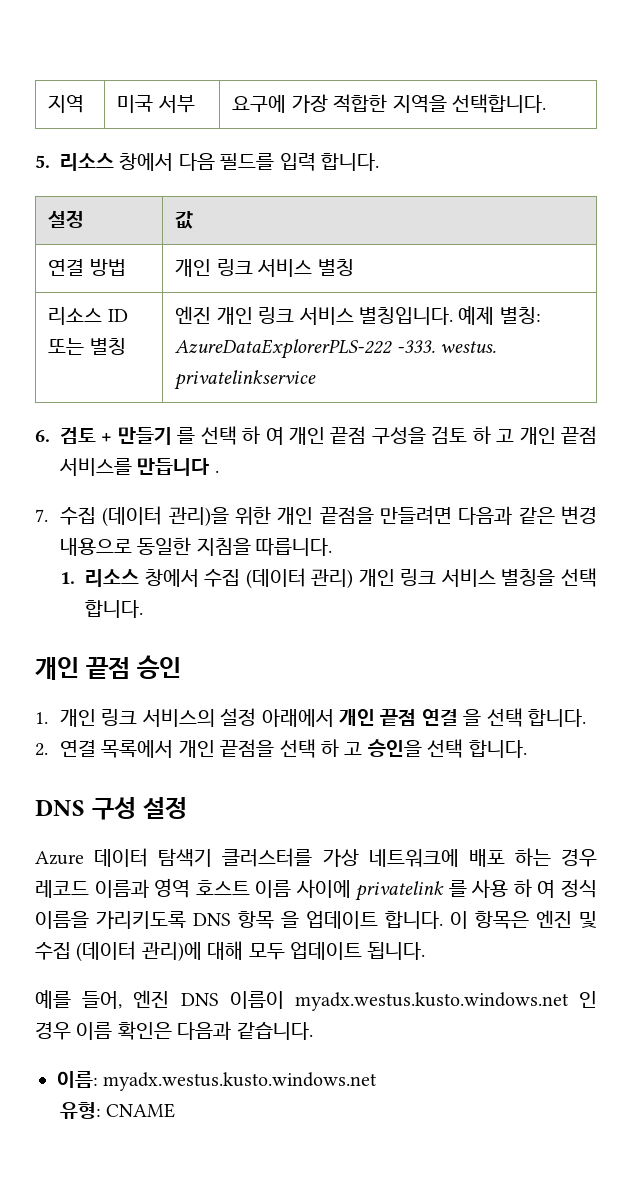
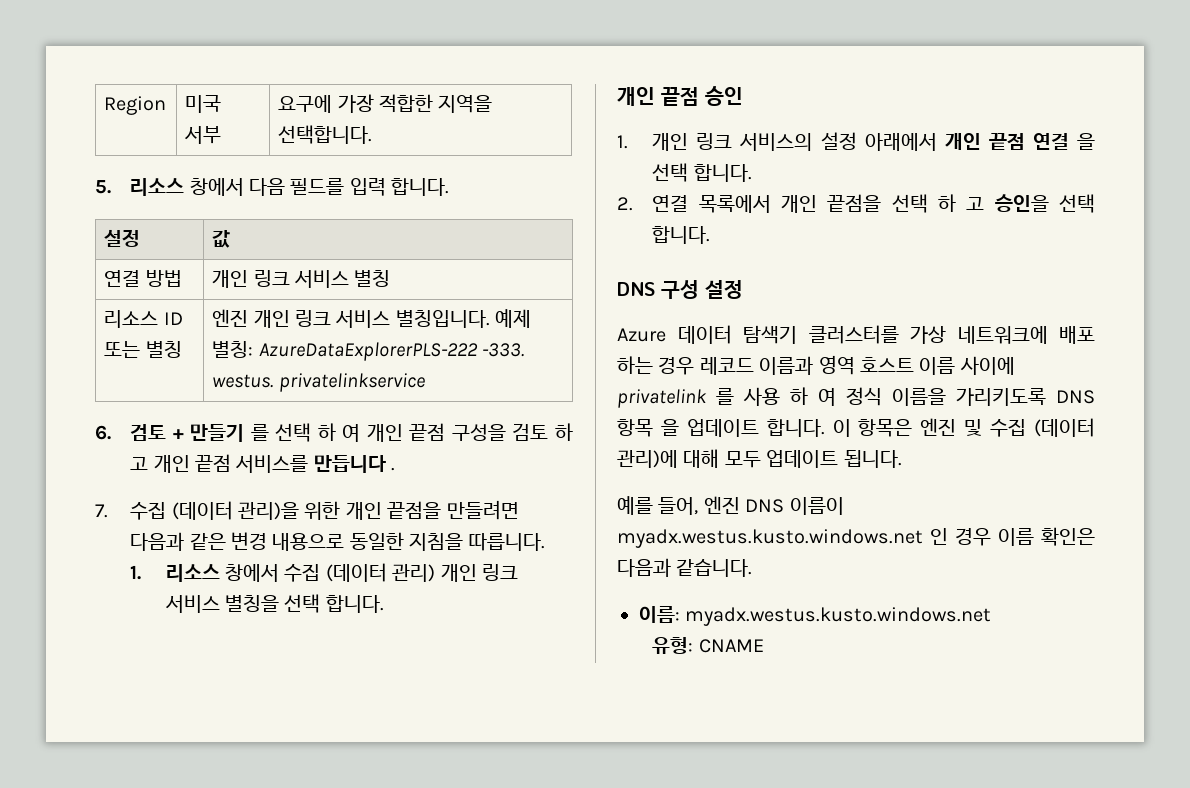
[48,95,85,113] 지역 -> [104,96,167,115] Region

